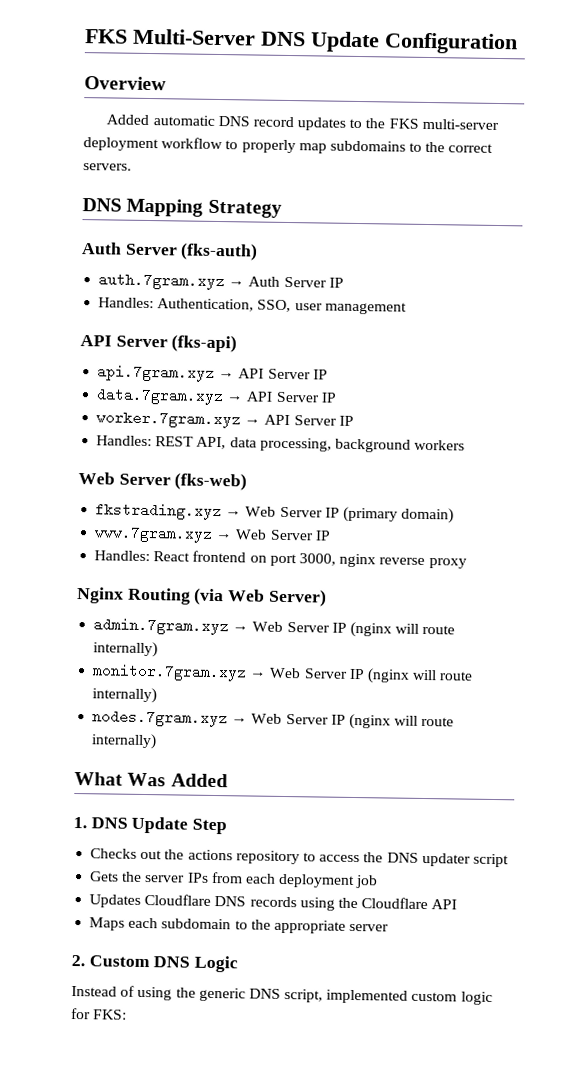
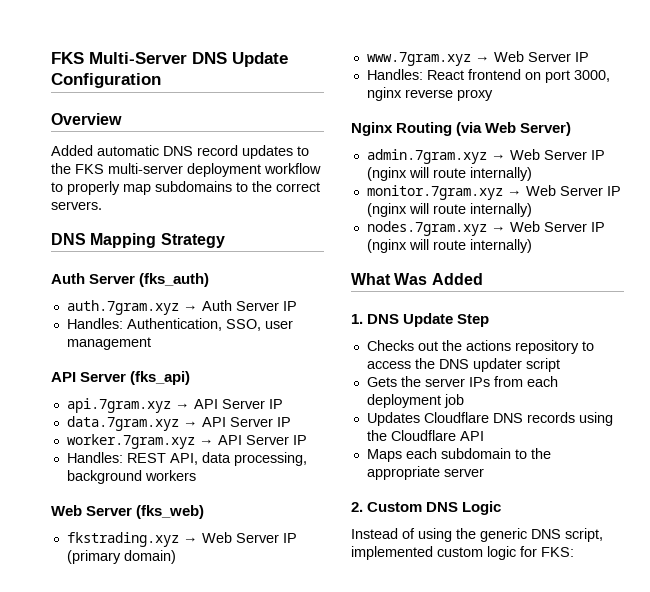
[180,242,259,261] (fks-auth) -> [139,273,210,287] (fks_auth)
[171,334,238,353] (fks-api) -> [130,371,191,385] (fks_api)
[174,472,248,491] (fks-web) -> [136,505,205,519] (fks_web)

